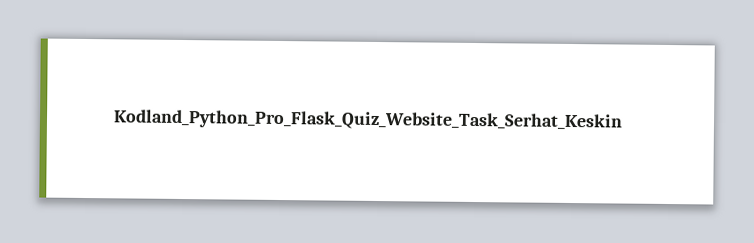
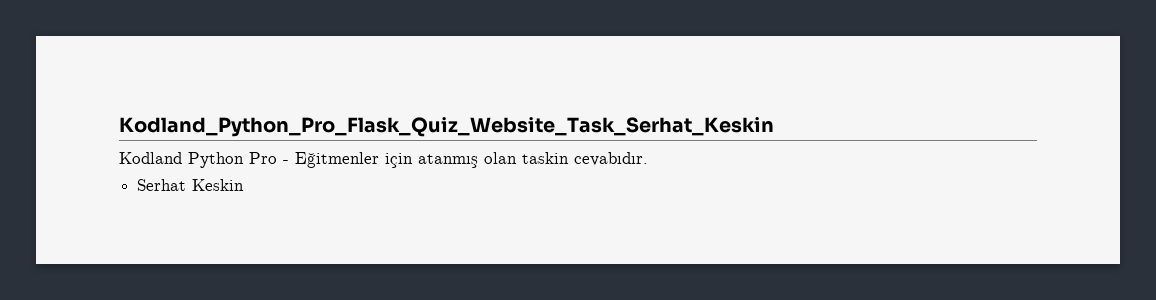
(623, 120) none -> [119,152,648,168] [137,179,245,191] // Kodland Python Pro - Eğitmenler için atanmış olan taskin cevabıdır. // Serhat Keskin

